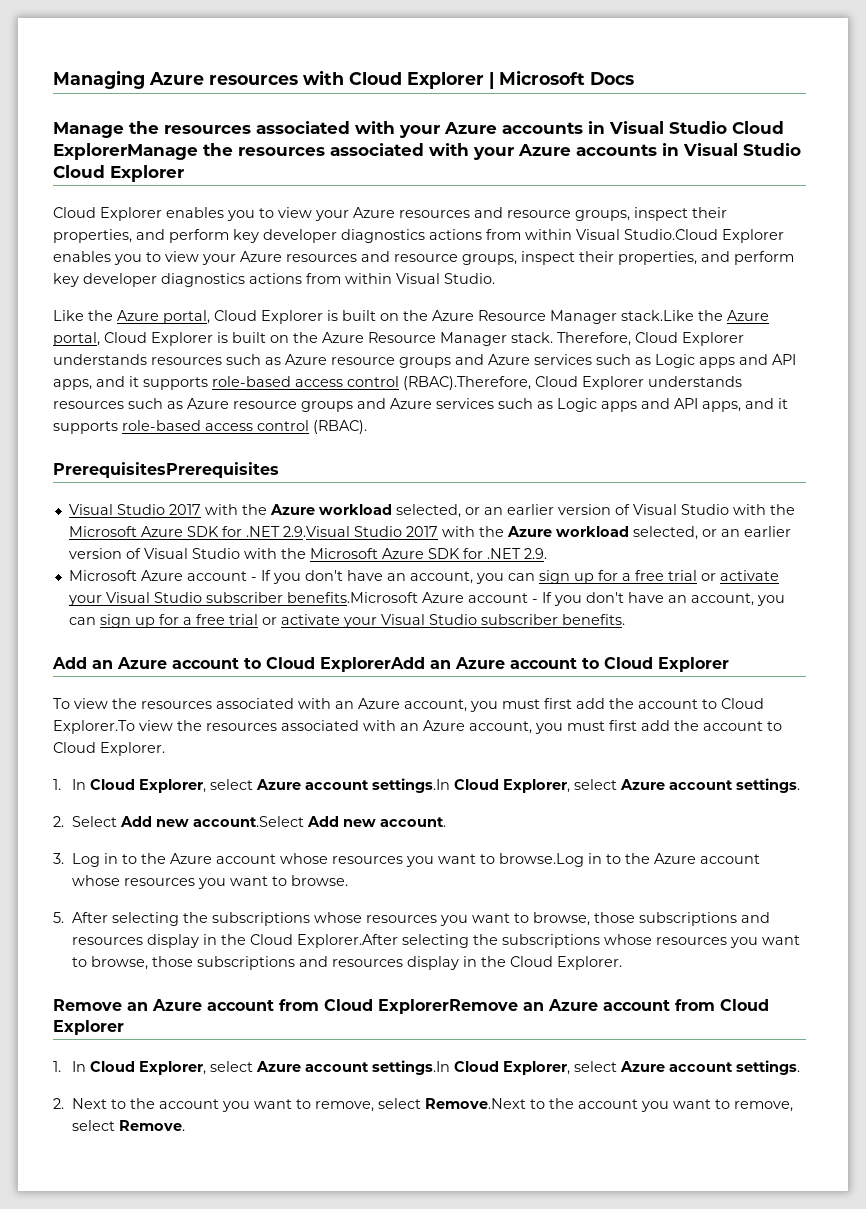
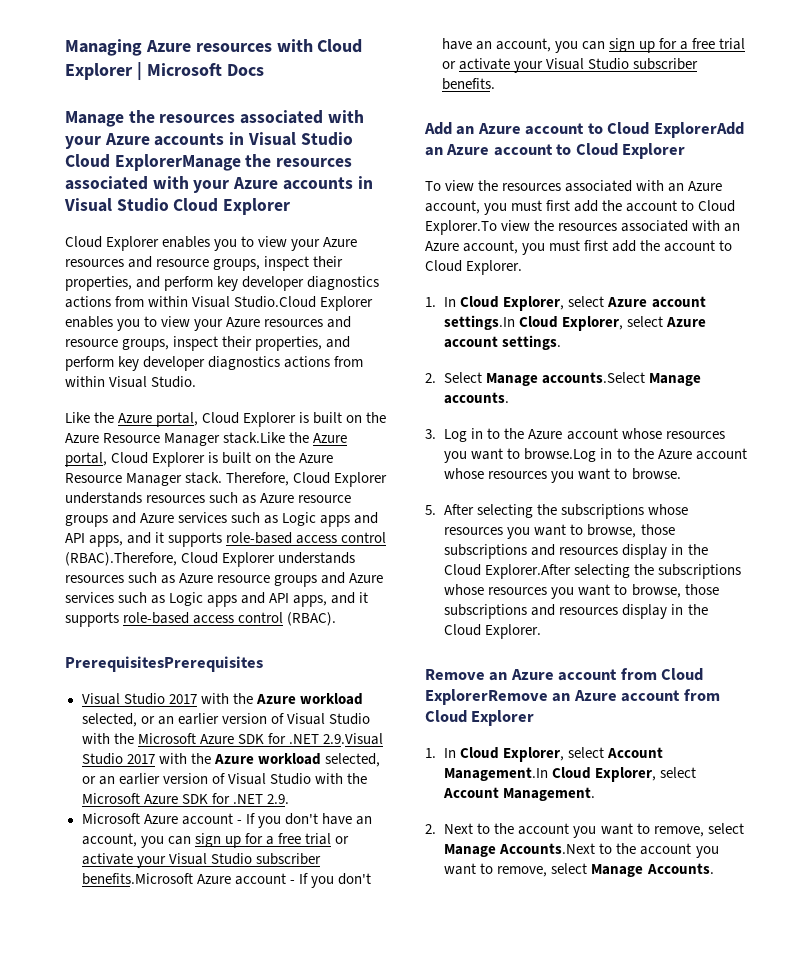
[119,816,446,827] Add new account.Select Add new account. -> [486,372,702,386] [444,392,510,404] Manage accounts.Select Manage accounts.
[255,1060,800,1075] Azure account settings.In Cloud Explorer, select Azure account settings. -> [607,747,664,758] [444,767,697,782] [443,787,596,801] Account Management.In Cloud Explorer, select Account Management.
[424,1098,793,1112] [71,1120,185,1131] Remove.Next to the account you want to remove, select Remove. -> [444,843,719,858] [444,863,714,877] Manage Accounts.Next to the account you want to remove, select Manage Accounts.

